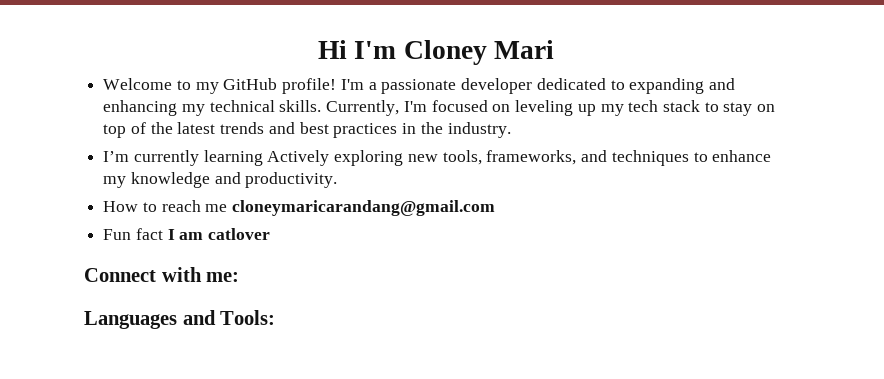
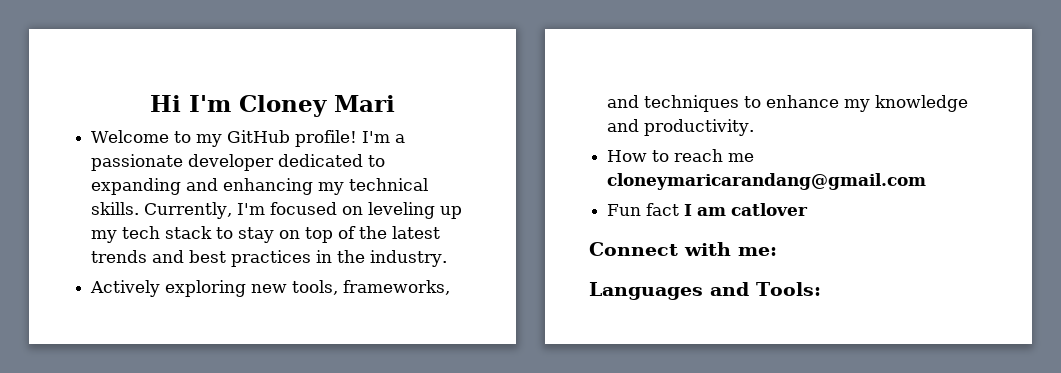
[103,150,263,166] I’m currently learning -> (448, 258) none

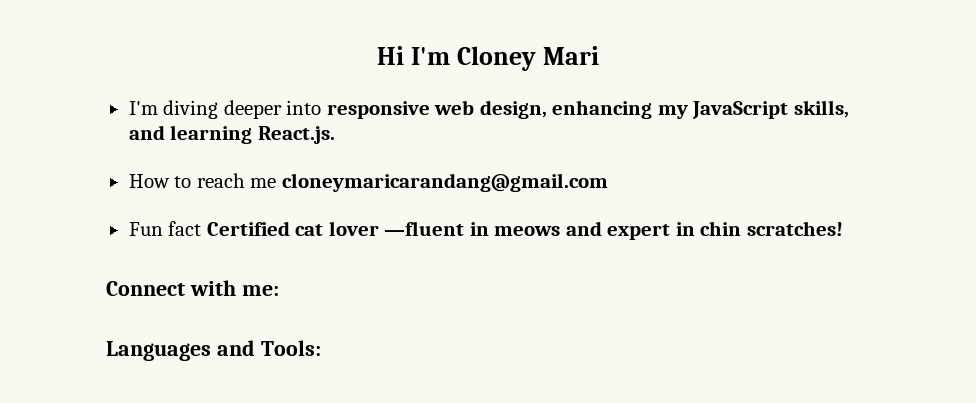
[91,130,406,147] [91,154,386,171] [91,178,429,195] [91,202,463,219] [91,226,441,243] [91,250,448,267] [90,280,451,297] [607,95,969,112] [607,119,755,136] Welcome to my GitHub profile! I'm a passionate developer dedicated to expanding and enhancing my technical skills. Currently, I'm focused on leveling up my tech stack to stay on top of the latest trends and best practices in the industry. // Actively exploring new tools, frameworks, and techniques to enhance my knowledge and productivity. -> [128,100,849,119] [128,125,335,144] I'm diving deeper into responsive web design, enhancing my JavaScript skills, and learning React.js.
[684,203,809,216] I am catlover -> [206,221,843,240] Certified cat lover —fluent in meows and expert in chin scratches!

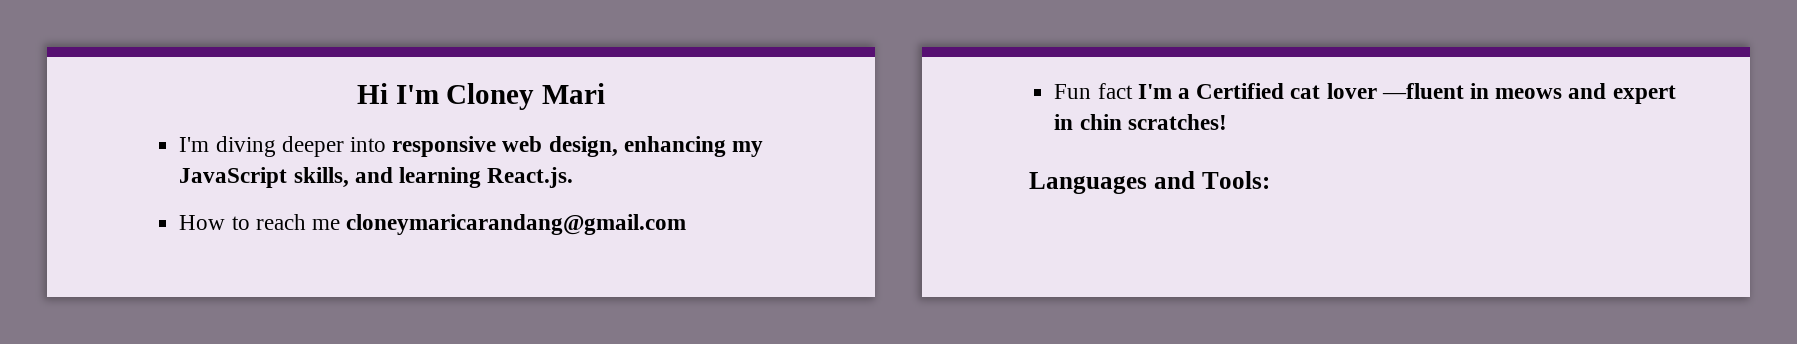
(202, 228) none -> [1137,84,1190,99] I'm a
[106,280,279,296] // Connect with me: -> (1227, 122) none

